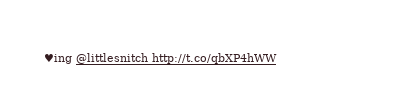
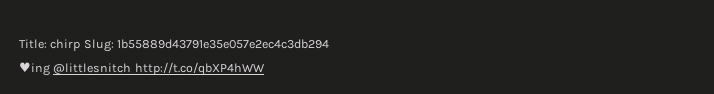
(44, 59) none -> [19,39,330,52] Title: chirp Slug: 1b55889d43791e35e057e2ec4c3db294 //

